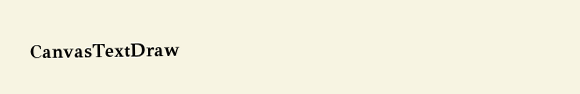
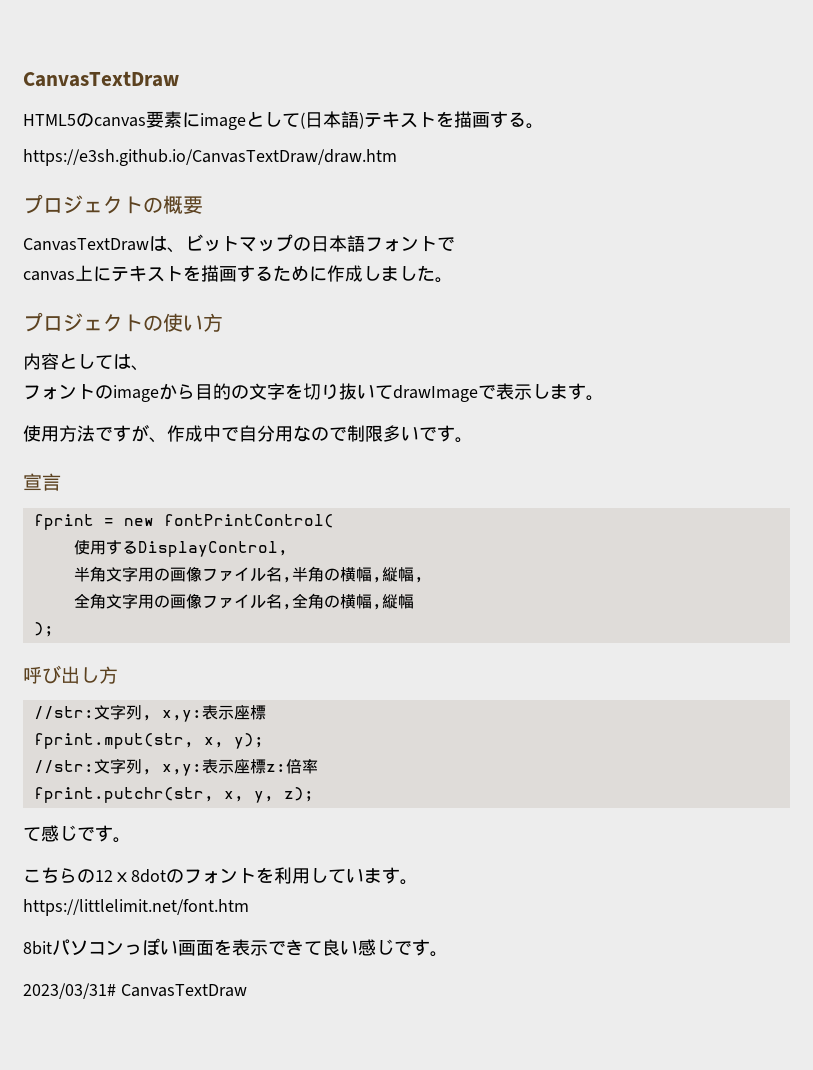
[29,41,181,60] CanvasTextDraw -> [23,71,179,87] [23,111,544,130] [23,149,397,166] [23,194,203,214] [23,234,455,253] [23,265,453,283] [23,312,223,332] [23,353,149,371] [23,383,604,402] [23,424,473,443] [23,473,61,491] [33,514,334,530] [73,540,288,557] [73,566,424,583] [73,593,414,610] [33,622,54,637] [23,665,118,684] [33,704,266,722] [33,733,264,749] [33,758,318,776] [33,787,314,803] [23,825,131,843] [23,867,418,885] [23,899,249,916] [23,938,448,957] [23,983,247,999] CanvasTextDraw // HTML5のcanvas要素にimageとして(日本語)テキストを描画する。 // https://e3sh.github.io/CanvasTextDraw/draw.htm // プロジェクトの概要 // CanvasTextDrawは、ビットマップの日本語フォントで // canvas上にテキストを描画するために作成しました。 // プロジェクトの使い方 // 内容としては、 // フォントのimageから目的の文字を切り抜いてdrawImageで表示します。 // 使用方法ですが、作成中で自分用なので制限多いです。 // 宣言 // fprint = new fontPrintControl( // 使用するDisplayControl, // 半角文字用の画像ファイル名,半角の横幅,縦幅, // 全角文字用の画像ファイル名,全角の横幅,縦幅 // ); // 呼び出し方 // //str:文字列, x,y:表示座標 // fprint.mput(str, x, y); // //str:文字列, x,y:表示座標z:倍率 // fprint.putchr(str, x, y, z); // て感じです。 // こちらの12ｘ8dotのフォントを利用しています。 // https://littlelimit.net/font.htm // 8bitパソコンっぽい画面を表示できて良い感じです。 // 2023/03/31# CanvasTextDraw

